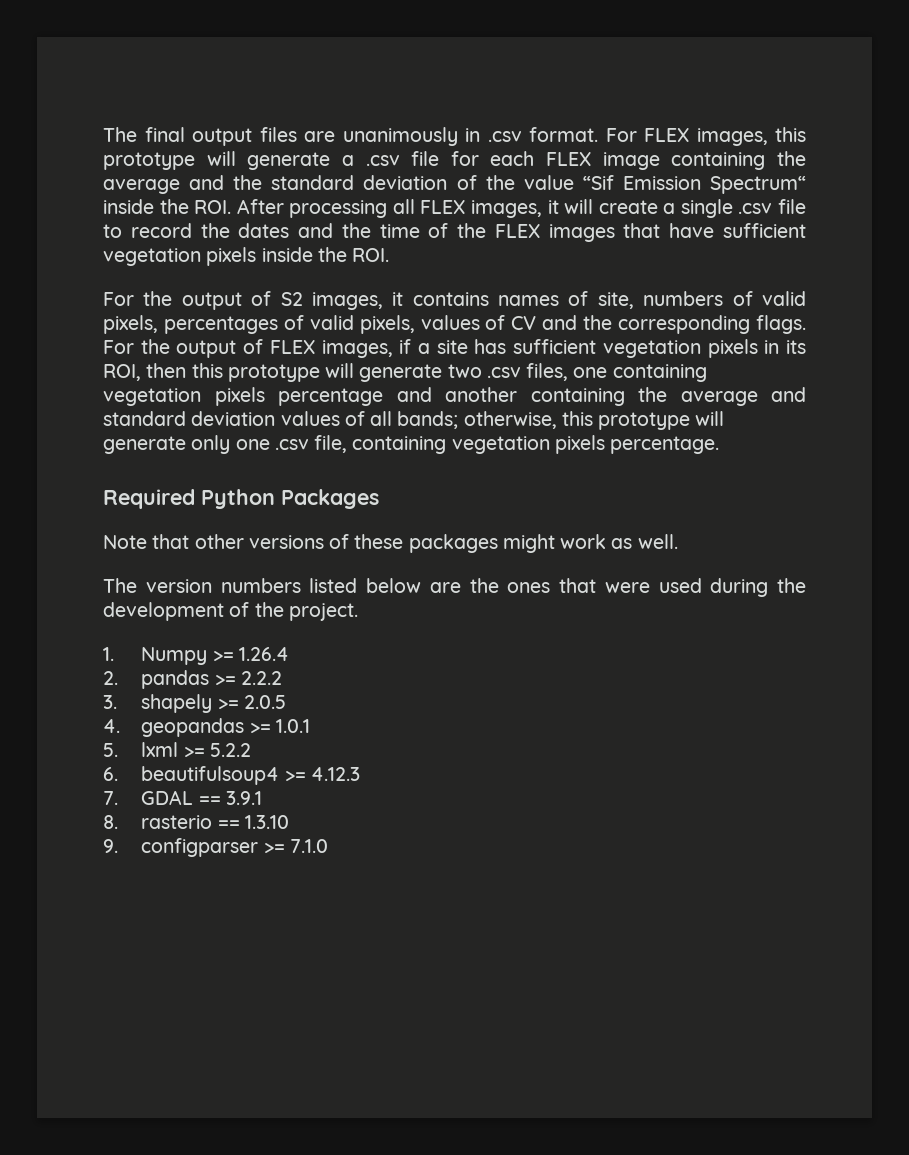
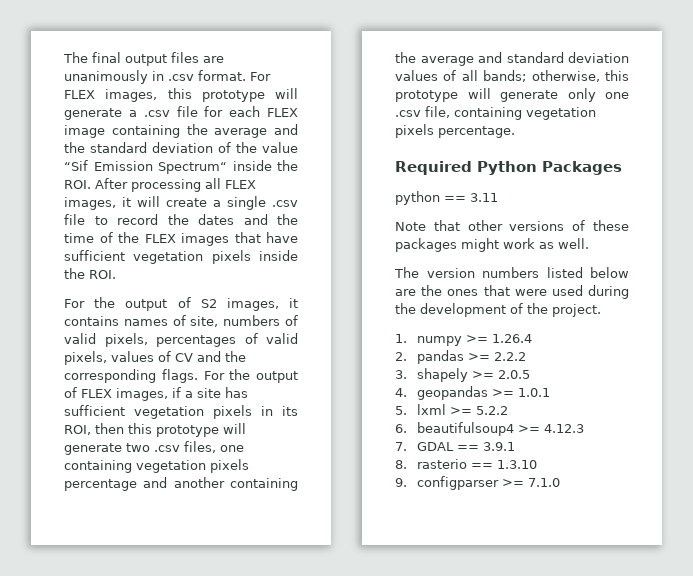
(379, 499) none -> [395,191,498,205] // python == 3.11
[141,647,208,665] Numpy -> [417,336,463,346] numpy

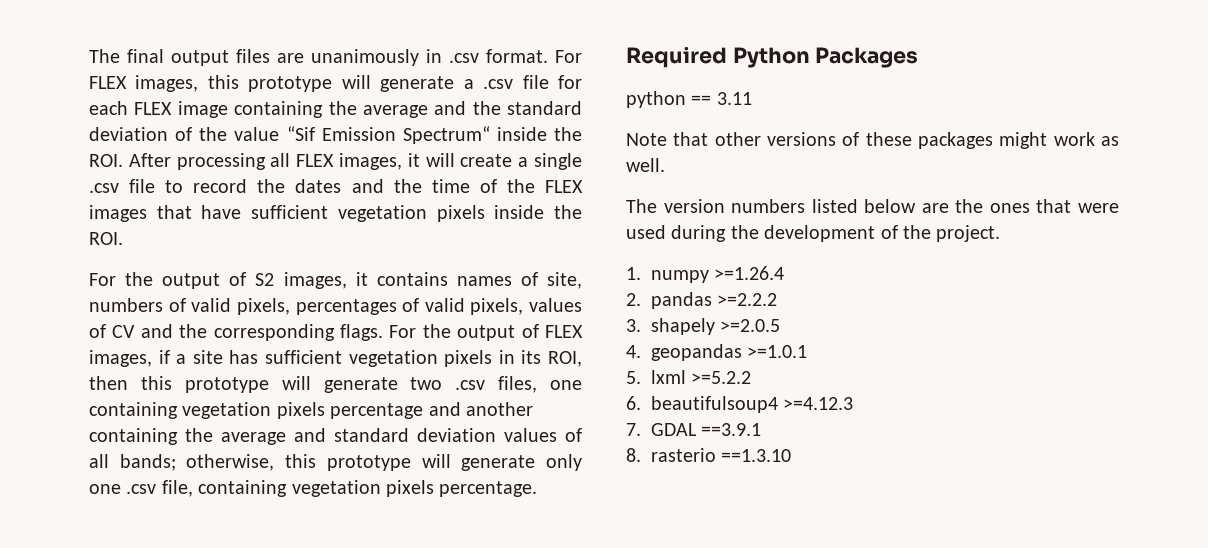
[466,334,533,343] >= 1.26.4 -> [714,266,785,280] >=1.26.4
[468,352,527,361] >= 2.2.2 -> [717,293,778,306] >=2.2.2
[472,370,531,379] >= 2.0.5 -> [720,319,781,332] >=2.0.5
[492,388,551,397] >= 1.0.1 -> [747,345,808,358] >=1.0.1
[450,406,509,415] >= 5.2.2 -> [691,371,752,384] >=5.2.2
[518,424,585,433] >= 4.12.3 -> [783,397,854,410] >=4.12.3
[457,442,516,451] == 3.9.1 -> [701,423,762,436] ==3.9.1
[471,460,538,469] [395,476,561,490] == 1.3.10 // 9. configparser >= 7.1.0 -> [721,449,792,462] ==1.3.10

